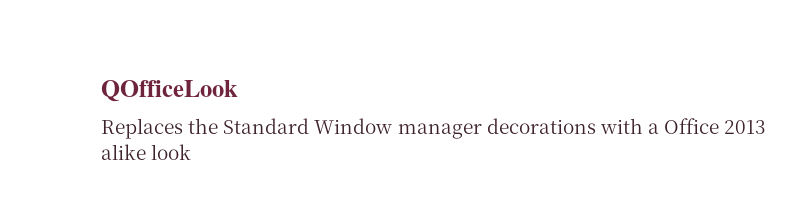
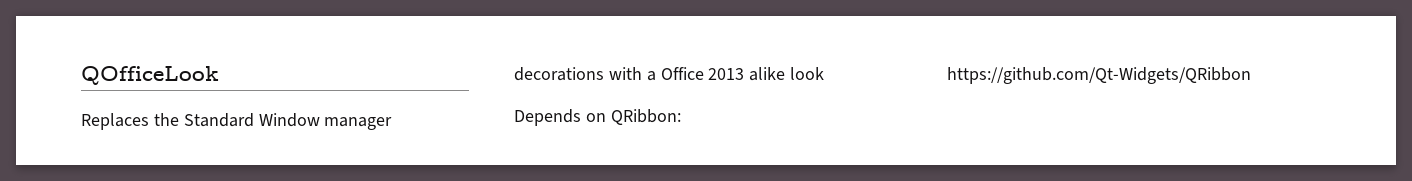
(192, 152) none -> [514,109,681,126] [947,67,1251,84] // Depends on QRibbon: https://github.com/Qt-Widgets/QRibbon

